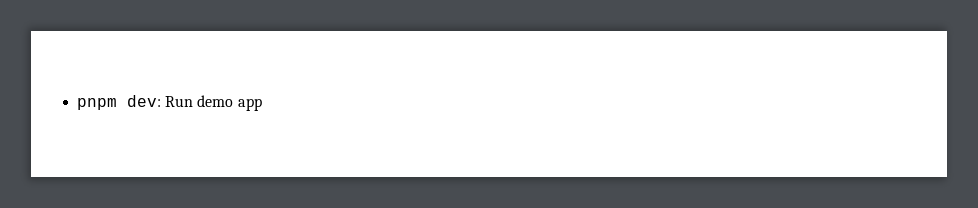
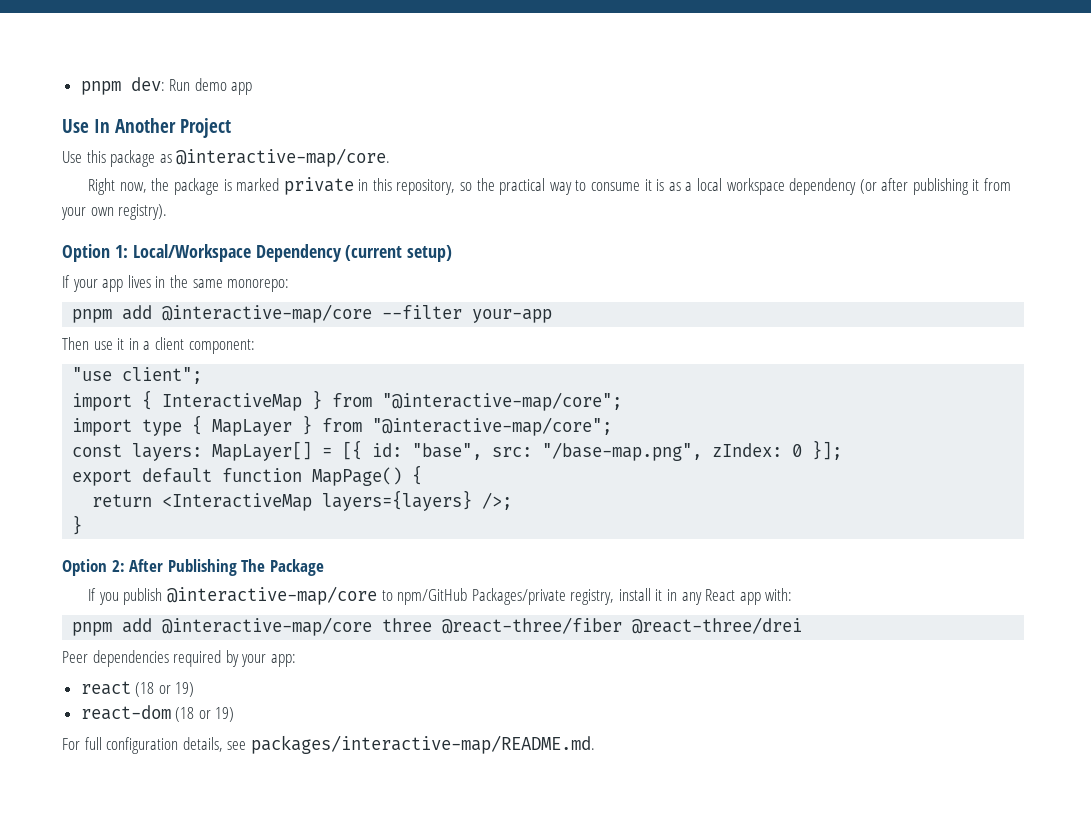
(262, 104) none -> [62,118,231,138] [62,148,391,167] [88,177,1012,195] [61,204,168,220] [62,244,453,262] [62,275,290,292] [72,304,553,323] [62,337,255,354] [72,367,203,384] [72,390,623,411] [72,415,613,436] [72,440,843,461] [72,465,423,486] [92,490,513,511] [72,515,83,535] [62,559,324,576] [88,586,793,605] [72,617,803,636] [62,650,296,667] [80,681,195,697] [80,705,235,722] [62,735,595,754] // Use In Another Project // Use this package as @interactive-map/core. // Right now, the package is marked private in this repository, so the practical way to consume it is as a local workspace dependency (or after publishing it from your own registry). // Option 1: Local/Workspace Dependency (current setup) // If your app lives in the same monorepo: // pnpm add @interactive-map/core --filter your-app // Then use it in a client component: // "use client"; // import { InteractiveMap } from "@interactive-map/core"; // import type { MapLayer } from "@interactive-map/core"; // const layers: MapLayer[] = [{ id: "base", src: "/base-map.png", zIndex: 0 }]; // export default function MapPage() { // return <InteractiveMap layers={layers} />; // } // Option 2: After Publishing The Package // If you publish @interactive-map/core to npm/GitHub Packages/private registry, install it in any React app with: // pnpm add @interactive-map/core three @react-three/fiber @react-three/drei // Peer dependencies required by your app: // react (18 or 19) // react-dom (18 or 19) // For full configuration details, see packages/interactive-map/README.md.

